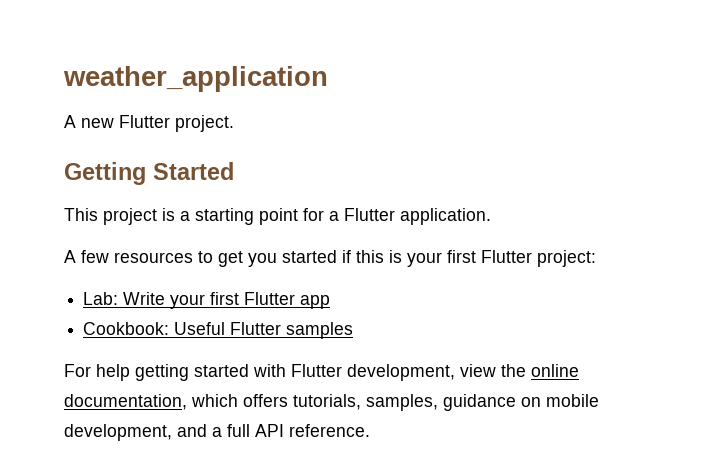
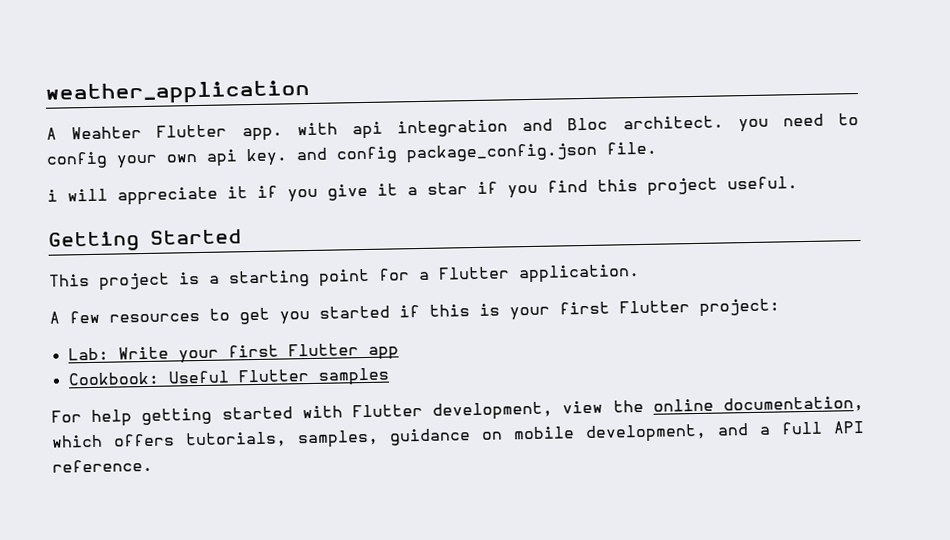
[81,115,234,132] new Flutter project. -> [71,113,859,142] [46,141,657,169] [47,176,798,206] Weahter Flutter app. with api integration and Bloc architect. you need to config your own api key. and config package_config.json file. // i will appreciate it if you give it a star if you find this project useful.

